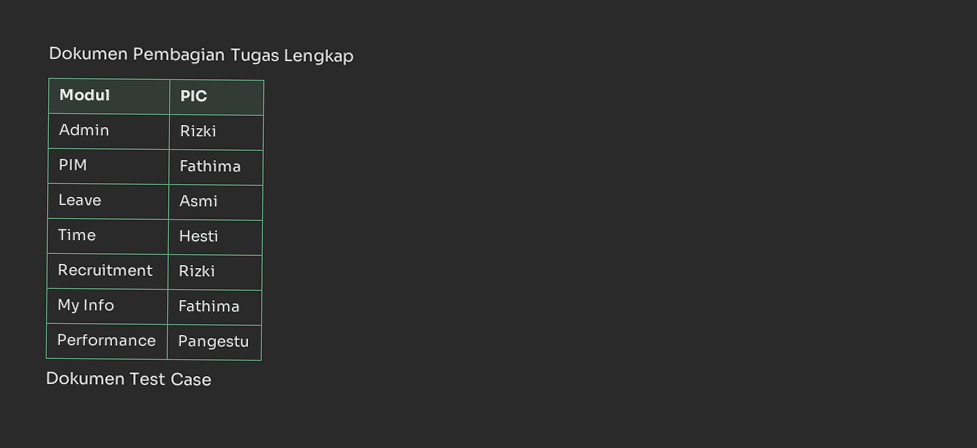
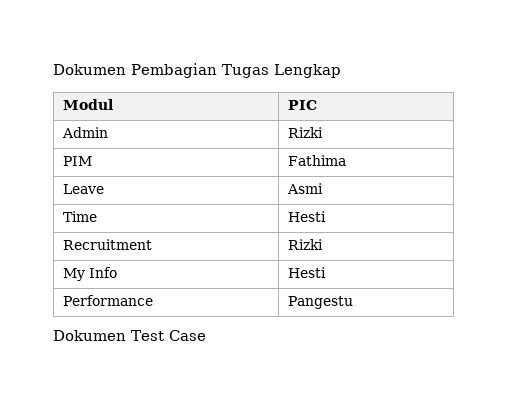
[177,299,241,313] Fathima -> [287,267,326,278] Hesti

